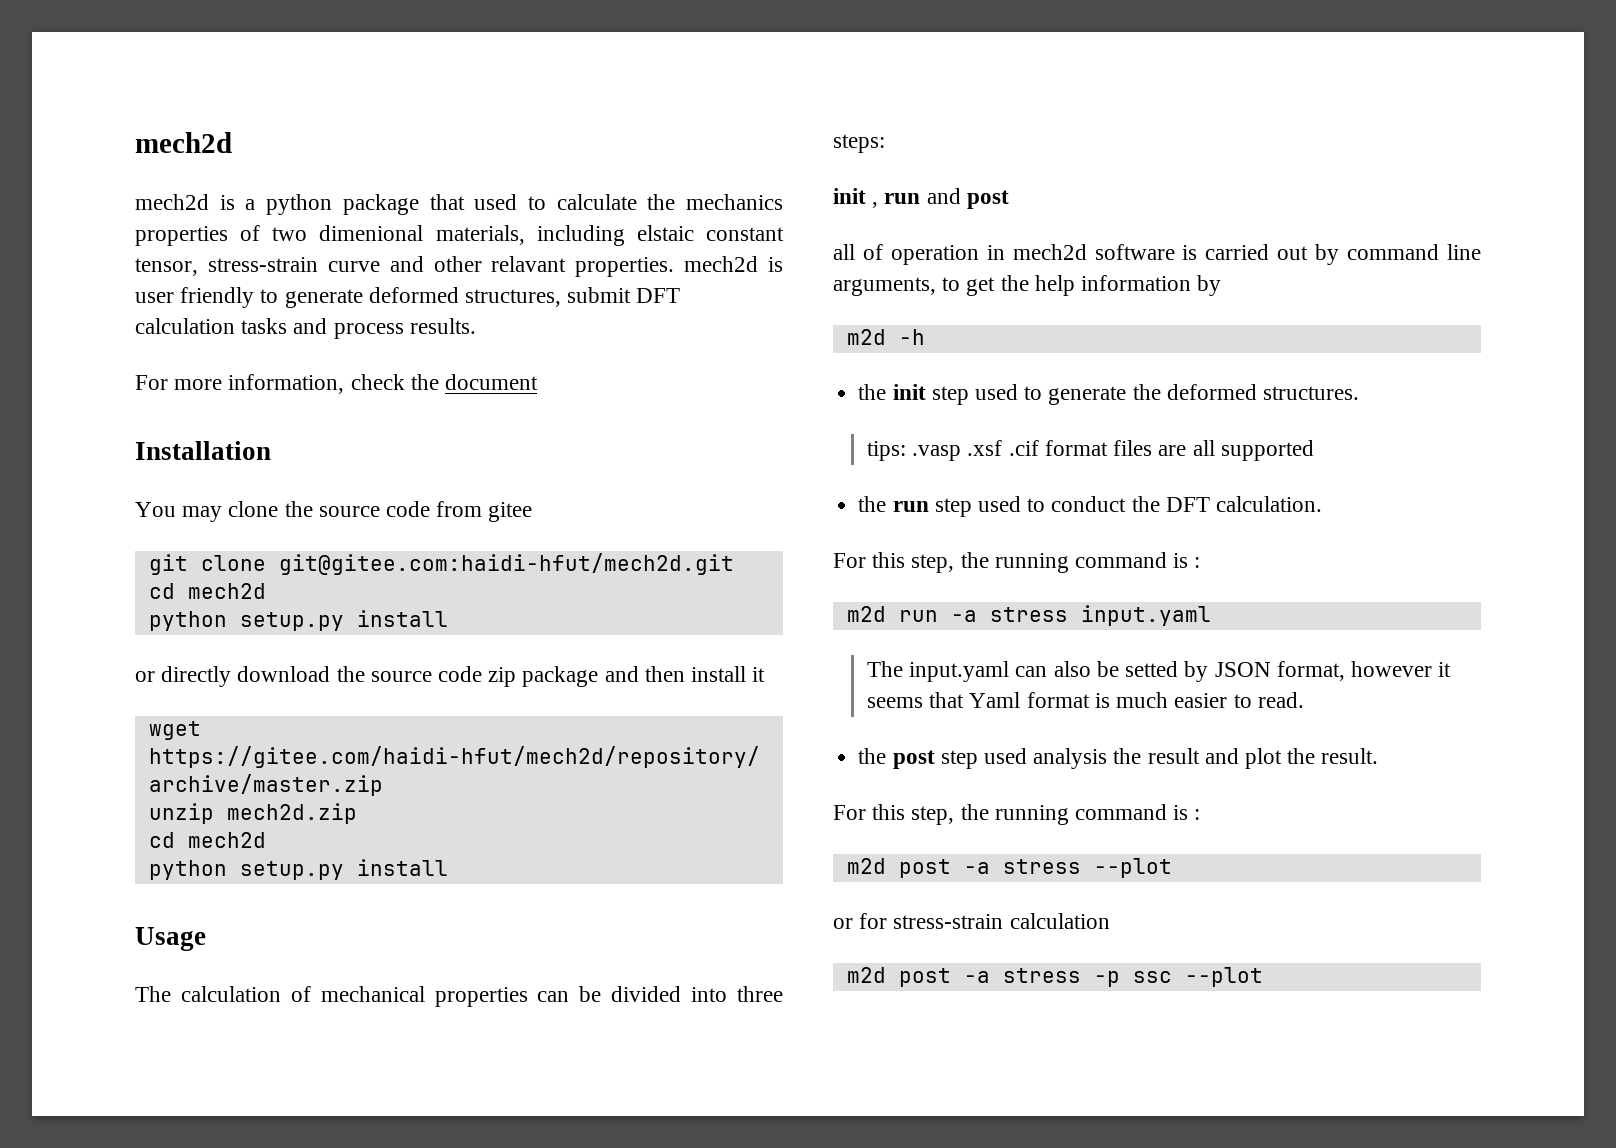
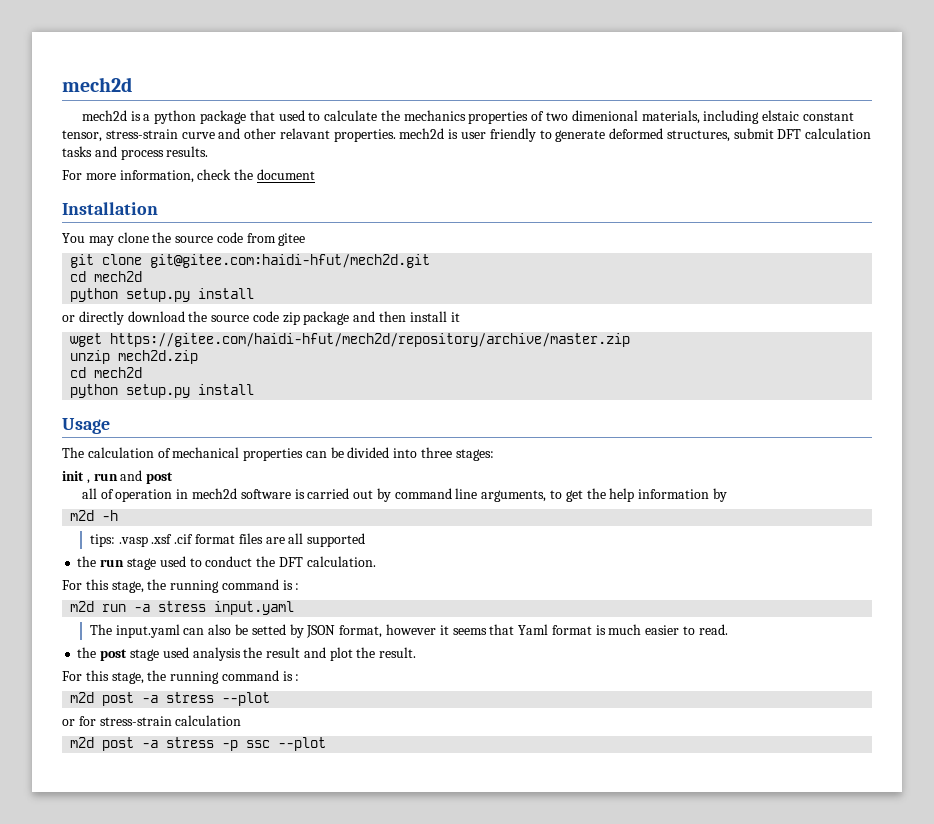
[833,134,885,153] steps: -> [455,449,494,461] stages:
[858,384,1359,405] // the init step used to generate the deformed structures. -> (119, 515) none
[934,498,972,517] step -> [126,558,156,570] stage
[911,554,955,573] step, -> [111,581,144,593] stage,
[940,750,978,769] step -> [129,649,159,661] stage
[911,806,955,825] step, -> [111,672,144,684] stage,

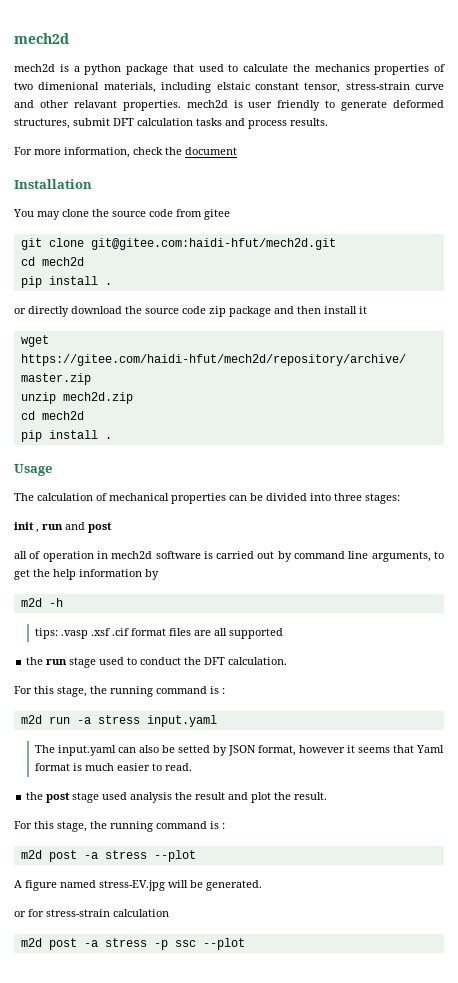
[70,288,255,302] python setup.py install -> [20,276,112,288] pip install .
[70,384,255,398] python setup.py install -> [20,430,112,442] pip install .
(271, 699) none -> [14,880,262,891] // A figure named stress-EV.jpg will be generated.

